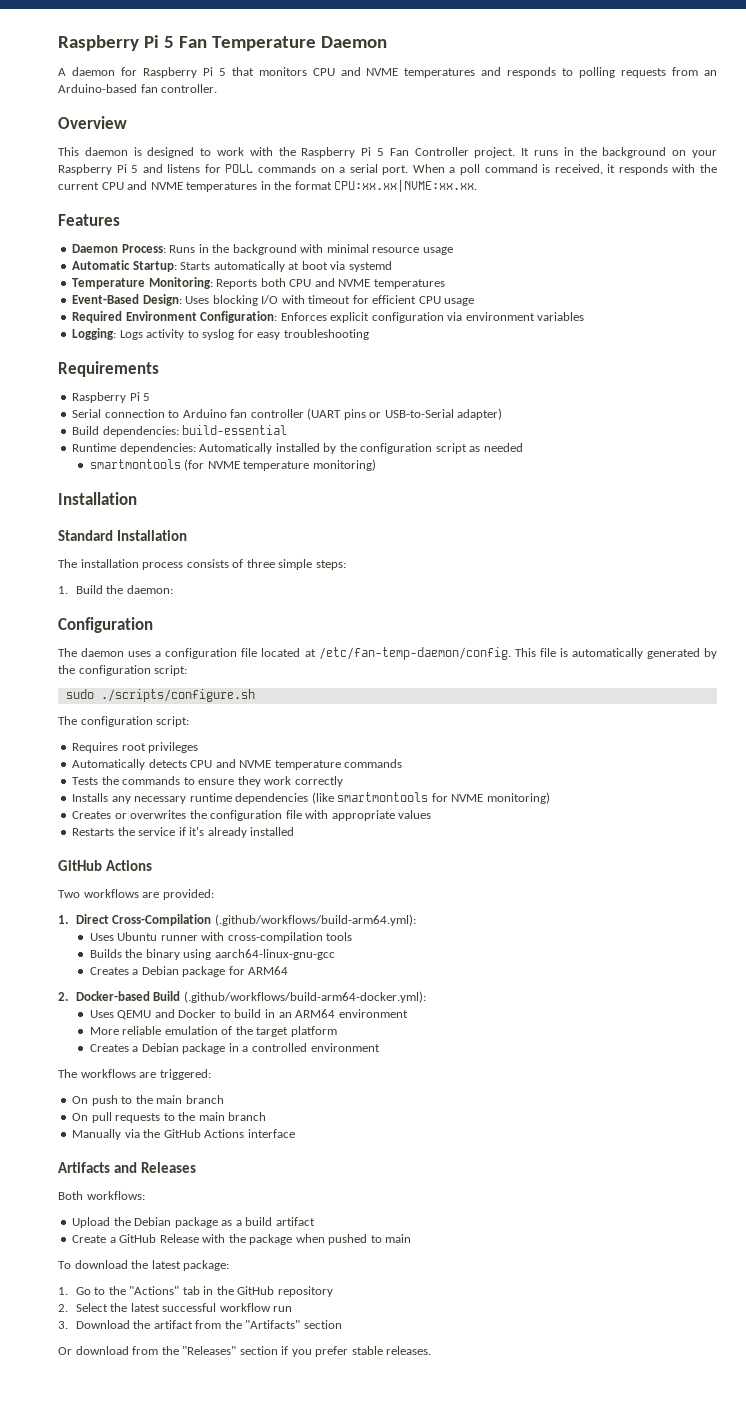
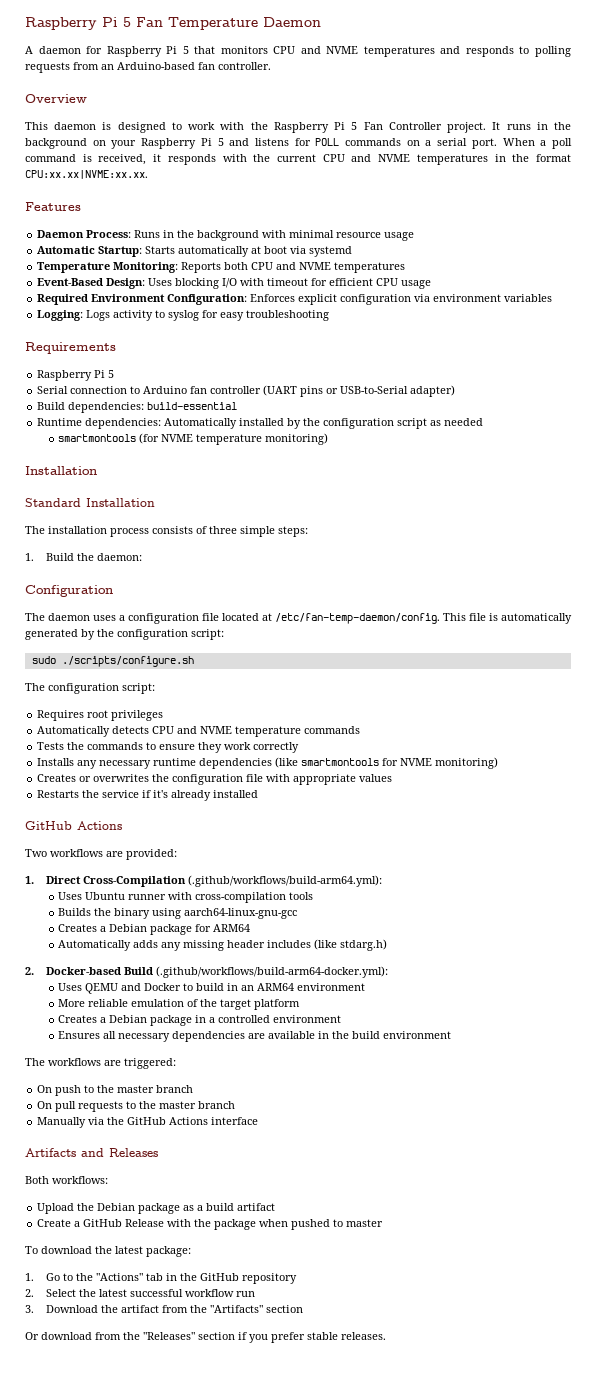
(289, 970) none -> [58,939,388,951] // Automatically adds any missing header includes (like stdarg.h)
(380, 1047) none -> [58,1031,452,1042] // Ensures all necessary dependencies are available in the build environment
[156,1095,183,1104] main -> [117,1085,155,1093] master
[198,1112,225,1121] main -> [159,1101,197,1109] master
[385,1234,412,1243] main -> [346,1219,384,1227] master

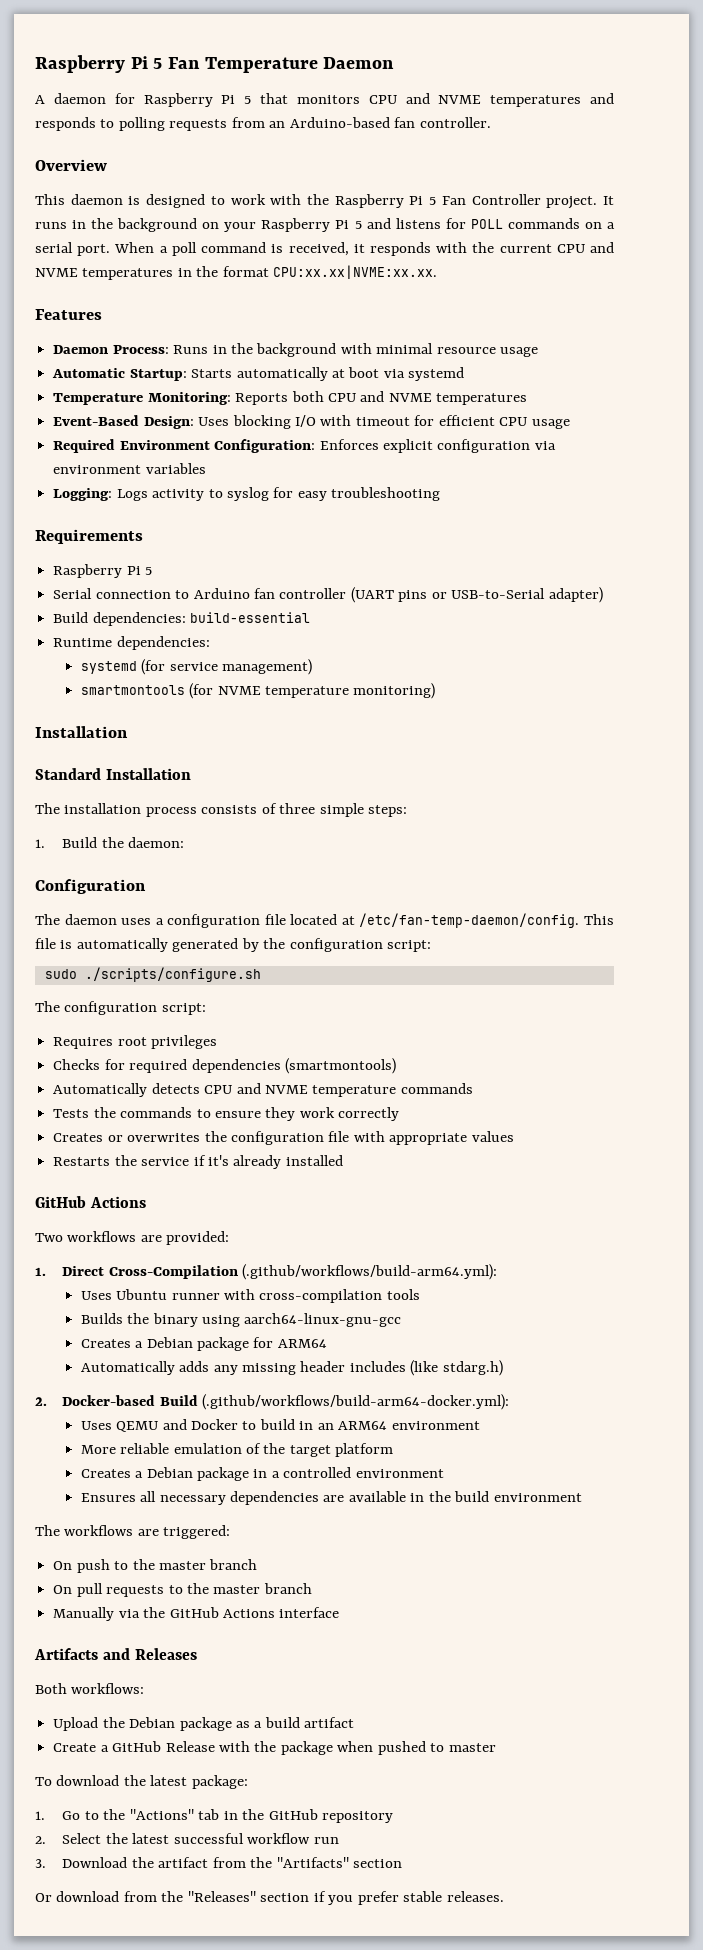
[164,418,484,429] Automatically installed by the configuration script as needed -> [80,659,312,675] // systemd (for service management)
(164, 715) none -> [53,1058,396,1074] // Checks for required dependencies (smartmontools)
[37,757,499,769] // Installs any necessary runtime dependencies (like smartmontools for NVME monitoring) -> (400, 1114) none

